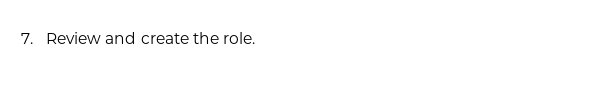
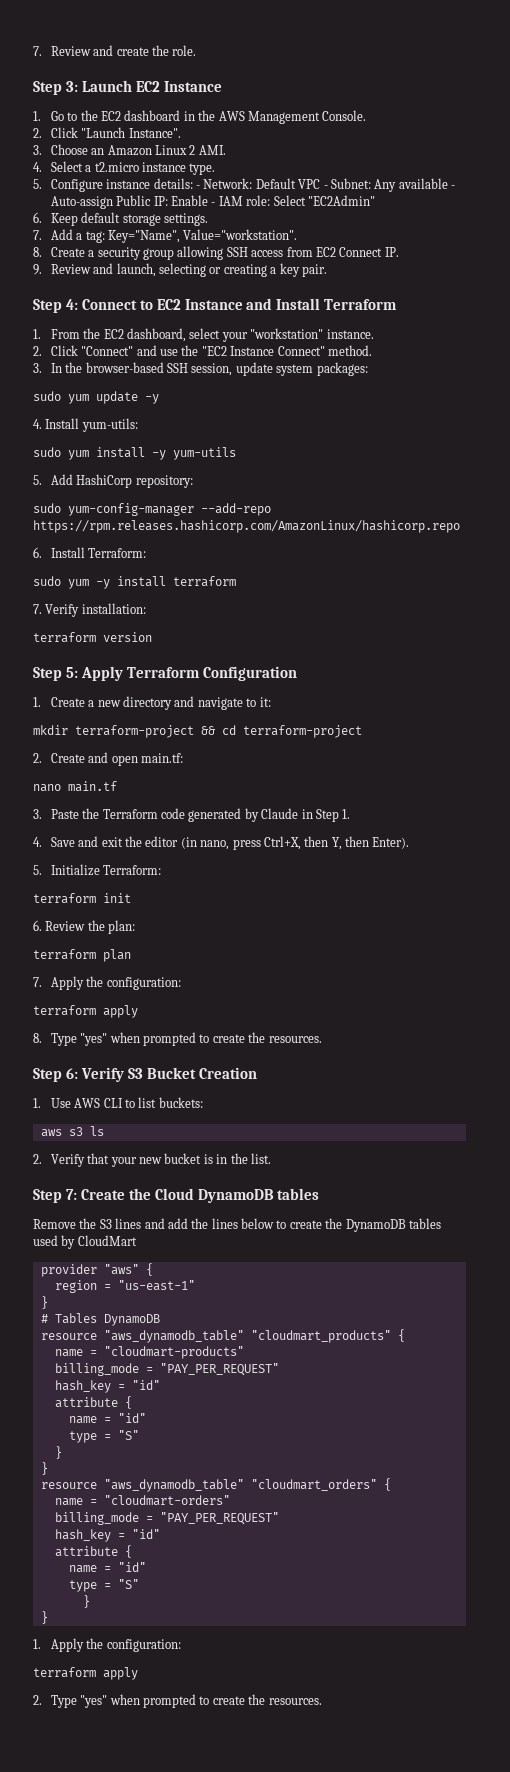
(256, 38) none -> [33,80,222,95] [33,110,367,124] [33,127,181,138] [33,144,226,156] [33,161,216,175] [33,178,456,192] [50,195,375,209] [33,212,209,226] [33,229,298,243] [33,246,399,260] [33,263,327,277] [33,298,398,313] [33,328,374,342] [33,345,372,356] [33,362,368,376] [33,391,159,404] [33,418,138,432] [33,447,236,460] [33,474,193,488] [33,503,271,516] [33,520,460,533] [33,547,147,558] [33,576,236,589] [33,603,146,617] [33,632,152,643] [33,666,297,681] [33,696,271,710] [33,725,362,738] [33,752,184,766] [33,781,117,792] [33,808,351,822] [33,836,410,850] [33,864,162,876] [33,893,131,904] [33,920,136,934] [33,949,131,962] [33,976,181,990] [33,1005,138,1018] [33,1032,322,1046] [33,1067,257,1082] [33,1097,203,1108] [40,1126,104,1137] [33,1153,271,1167] [33,1188,320,1203] [33,1218,441,1232] [33,1235,137,1249] [40,1263,153,1277] [54,1280,195,1293] [40,1296,48,1309] [40,1313,160,1326] [40,1329,405,1343] [54,1346,244,1359] [54,1363,279,1376] [54,1380,160,1393] [54,1396,132,1409] [68,1413,146,1424] [68,1430,139,1443] [54,1446,62,1459] [40,1462,48,1475] [40,1478,391,1492] [54,1495,230,1506] [54,1512,279,1525] [54,1529,160,1542] [54,1545,132,1558] [68,1562,146,1573] [68,1579,139,1592] [82,1595,90,1608] [40,1611,48,1624] [33,1638,181,1652] [33,1667,138,1680] [33,1694,322,1708] // Step 3: Launch EC2 Instance // 1. Go to the EC2 dashboard in the AWS Management Console. // 2. Click "Launch Instance". // 3. Choose an Amazon Linux 2 AMI. // 4. Select a t2.micro instance type. // 5. Configure instance details: - Network: Default VPC - Subnet: Any available - Auto-assign Public IP: Enable - IAM role: Select "EC2Admin" // 6. Keep default storage settings. // 7. Add a tag: Key="Name", Value="workstation". // 8. Create a security group allowing SSH access from EC2 Connect IP. // 9. Review and launch, selecting or creating a key pair. // Step 4: Connect to EC2 Instance and Install Terraform // 1. From the EC2 dashboard, select your "workstation" instance. // 2. Click "Connect" and use the "EC2 Instance Connect" method. // 3. In the browser-based SSH session, update system packages: // sudo yum update -y // 4. Install yum-utils: // sudo yum install -y yum-utils // 5. Add HashiCorp repository: // sudo yum-config-manager --add-repo https://rpm.releases.hashicorp.com/AmazonLinux/hashicorp.repo // 6. Install Terraform: // sudo yum -y install terraform // 7. Verify installation: // terraform version // Step 5: Apply Terraform Configuration // 1. Create a new directory and navigate to it: // mkdir terraform-project && cd terraform-project // 2. Create and open main.tf: // nano main.tf // 3. Paste the Terraform code generated by Claude in Step 1. // 4. Save and exit the editor (in nano, press Ctrl+X, then Y, then Enter). // 5. Initialize Terraform: // terraform init // 6. Review the plan: // terraform plan // 7. Apply the configuration: // terraform apply // 8. Type "yes" when prompted to create the resources. // Step 6: Verify S3 Bucket Creation // 1. Use AWS CLI to list buckets: // aws s3 ls // 2. Verify that your new bucket is in the list. // Step 7: Create the Cloud DynamoDB tables // Remove the S3 lines and add the lines below to create the DynamoDB tables used by CloudMart // provider "aws" { // region = "us-east-1" // } // # Tables DynamoDB // resource "aws_dynamodb_table" "cloudmart_products" { // name = "cloudmart-products" // billing_mode = "PAY_PER_REQUEST" // hash_key = "id" // attribute { // name = "id" // type = "S" // } // } // resource "aws_dynamodb_table" "cloudmart_orders" { // name = "cloudmart-orders" // billing_mode = "PAY_PER_REQUEST" // hash_key = "id" // attribute { // name = "id" // type = "S" // } // } // 1. Apply the configuration: // terraform apply // 2. Type "yes" when prompted to create the resources.

